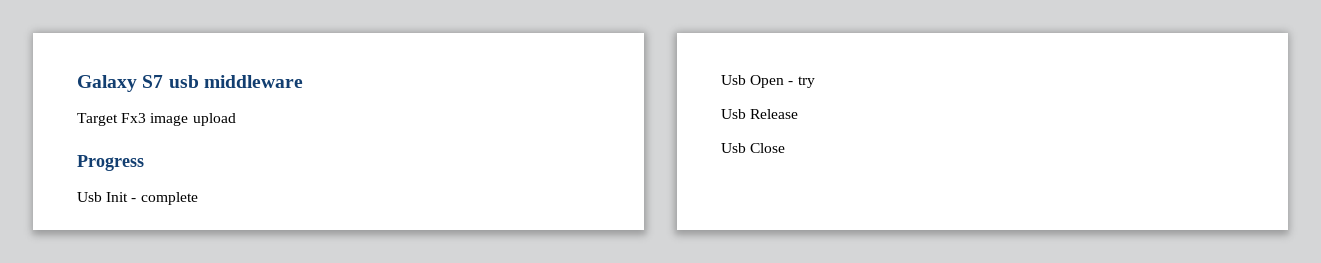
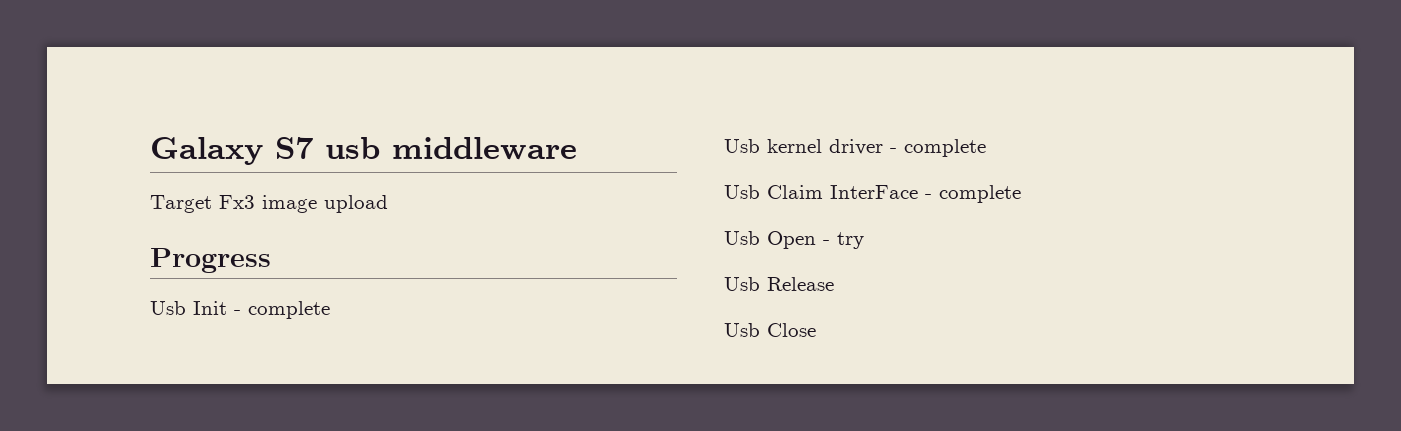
(198, 198) none -> [724,139,986,157] [724,185,1021,203] // Usb kernel driver - complete // Usb Claim InterFace - complete

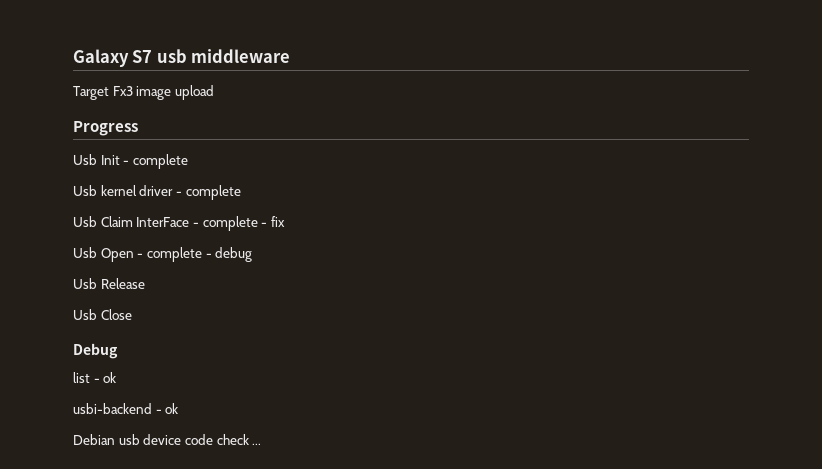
(1021, 194) none -> [261,216,285,227] - fix
[837,232,864,249] try -> [146,247,253,262] complete - debug
(816, 330) none -> [73,343,118,359] [73,372,117,383] [73,403,179,414] [73,434,262,445] // Debug // list - ok // usbi-backend - ok // Debian usb device code check ...

